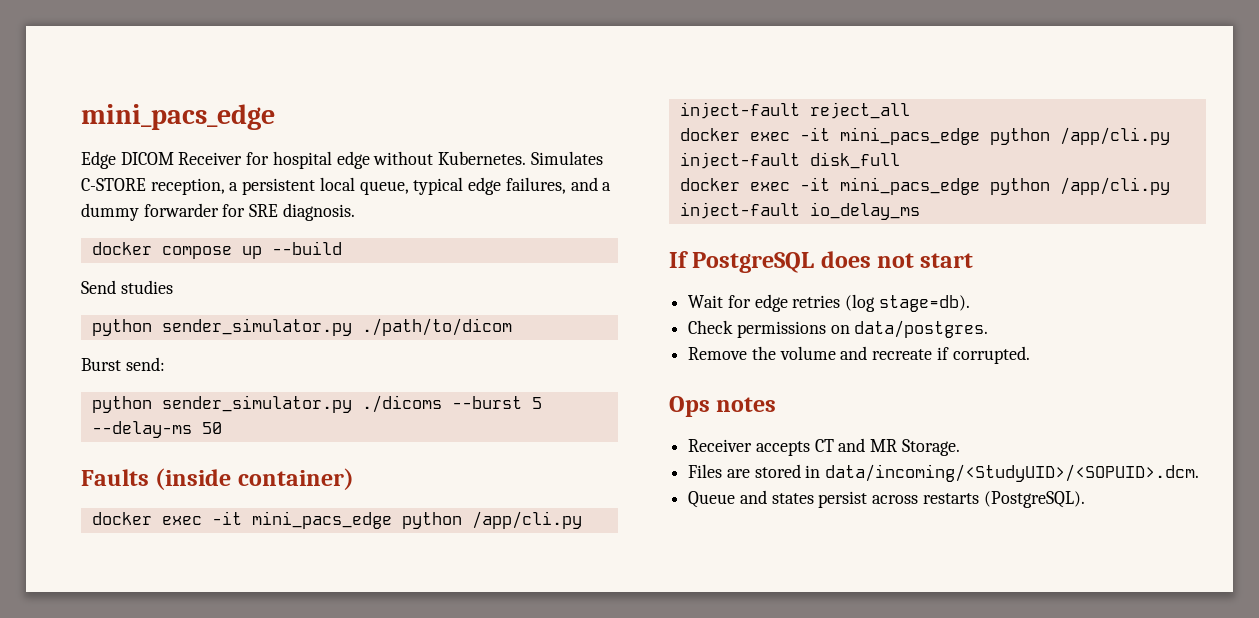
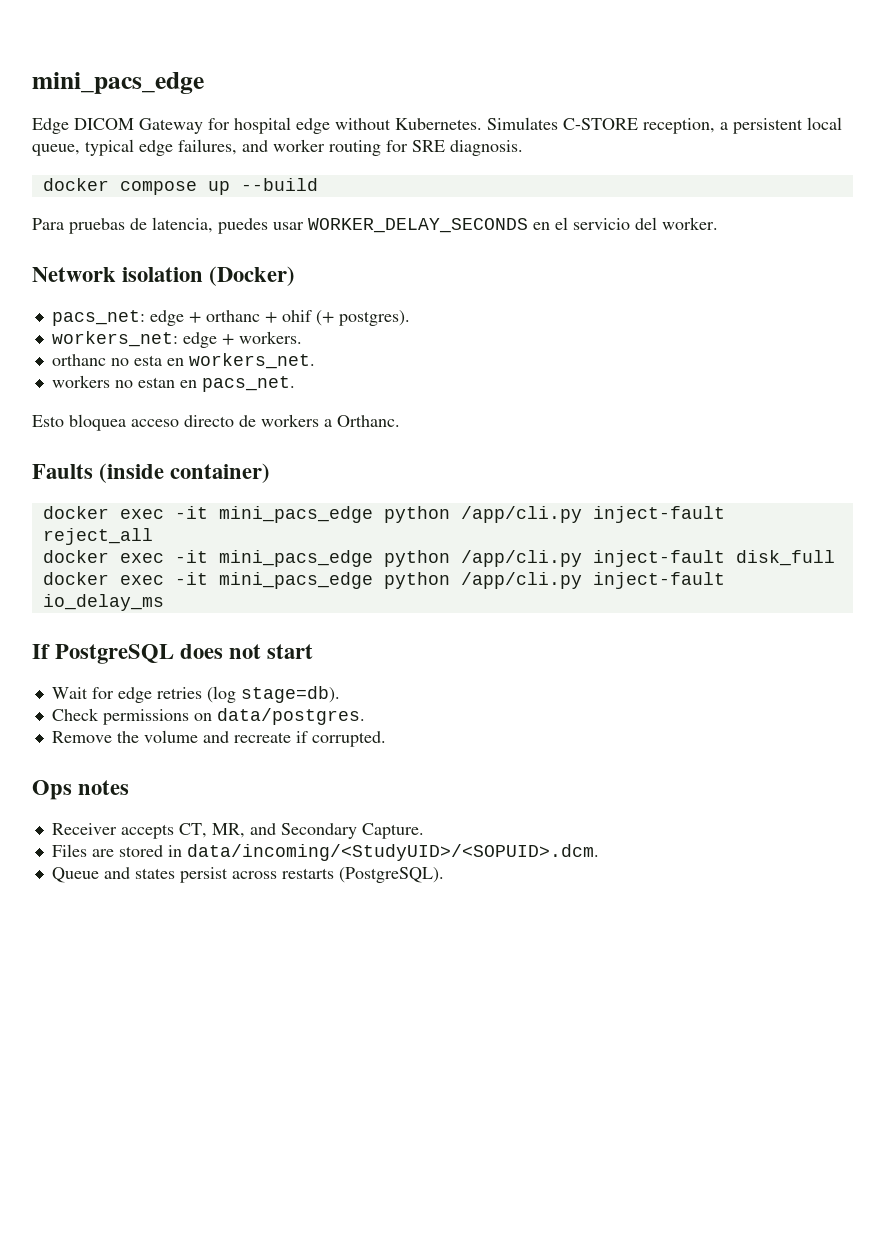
[178,152,243,165] Receiver -> [139,118,203,134] Gateway
[602,182,612,191] [81,203,219,221] a dummy forwarder -> [273,139,381,156] worker routing
[81,280,173,294] [91,318,512,336] [81,357,165,371] [91,395,542,413] [91,421,222,438] Send studies // python sender_simulator.py ./path/to/dicom // Burst send: // python sender_simulator.py ./dicoms --burst 5 --delay-ms 50 -> [32,217,718,234] [32,266,296,286] [51,310,410,326] [51,331,302,348] [51,353,315,369] [51,375,295,392] [32,414,400,431] Para pruebas de latencia, puedes usar WORKER_DELAY_SECONDS en el servicio del worker. // Network isolation (Docker) // pacs_net: edge + orthanc + ohif (+ postgres). // workers_net: edge + workers. // orthanc no esta en workers_net. // workers no estan en pacs_net. // Esto bloquea acceso directo de workers a Orthanc.
[814,438,960,456] CT and MR Storage. -> [178,823,424,839] CT, MR, and Secondary Capture.

